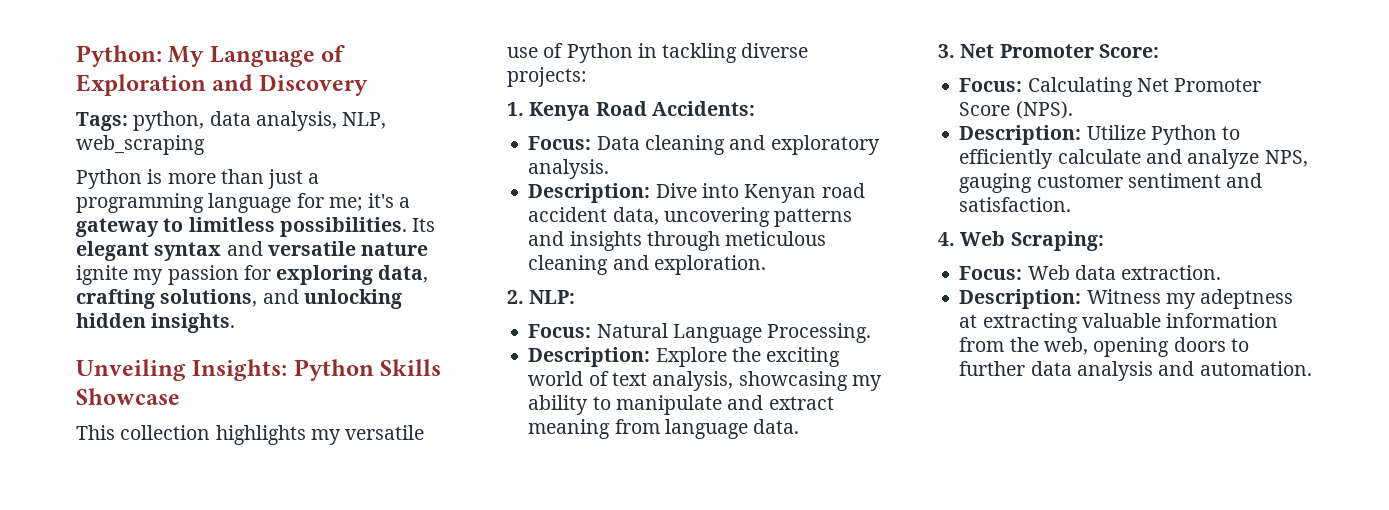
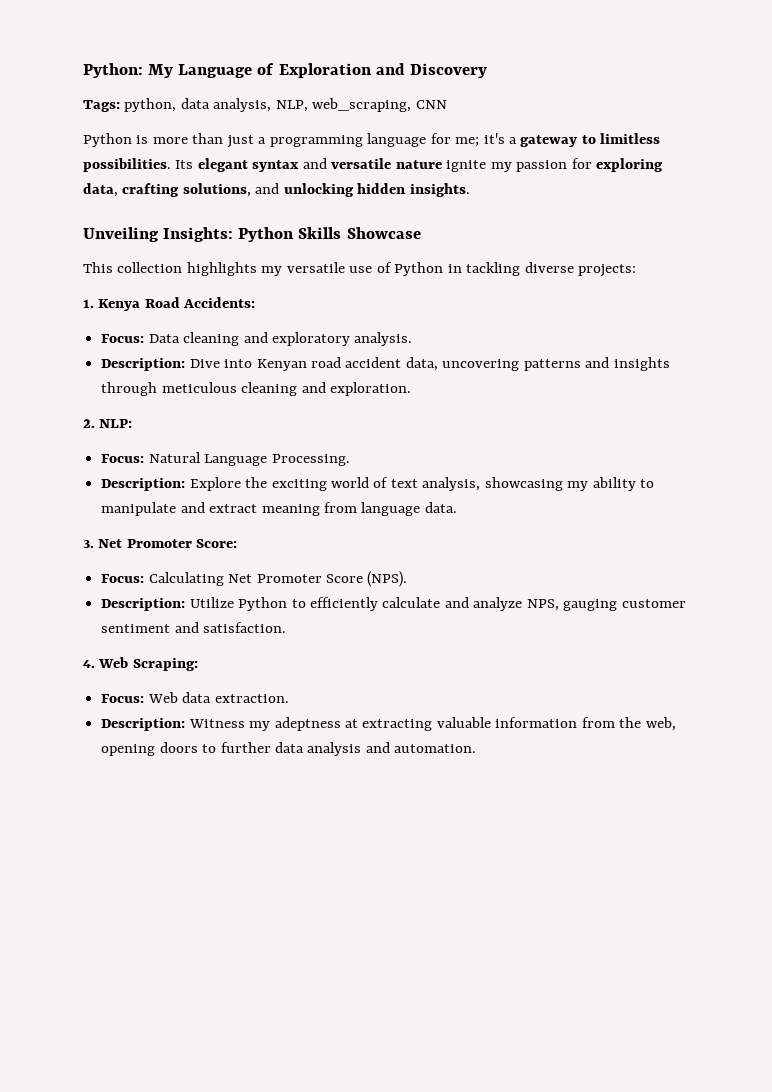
[76,135,205,155] web_scraping -> [312,98,447,112] web_scraping, CNN

